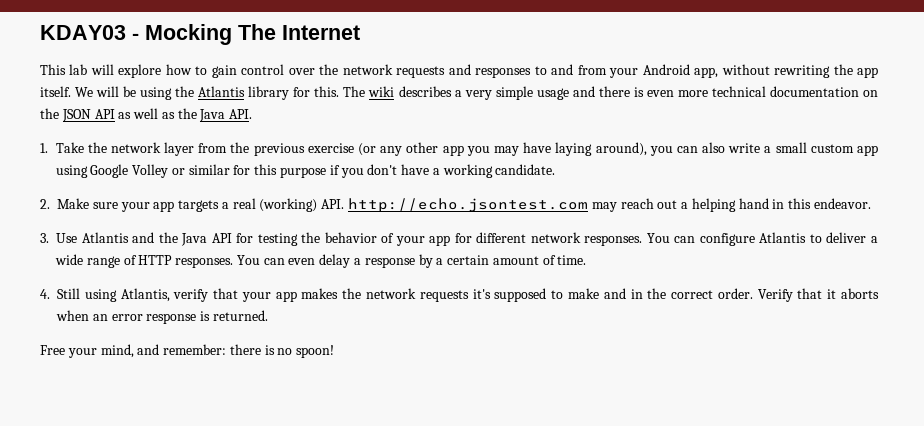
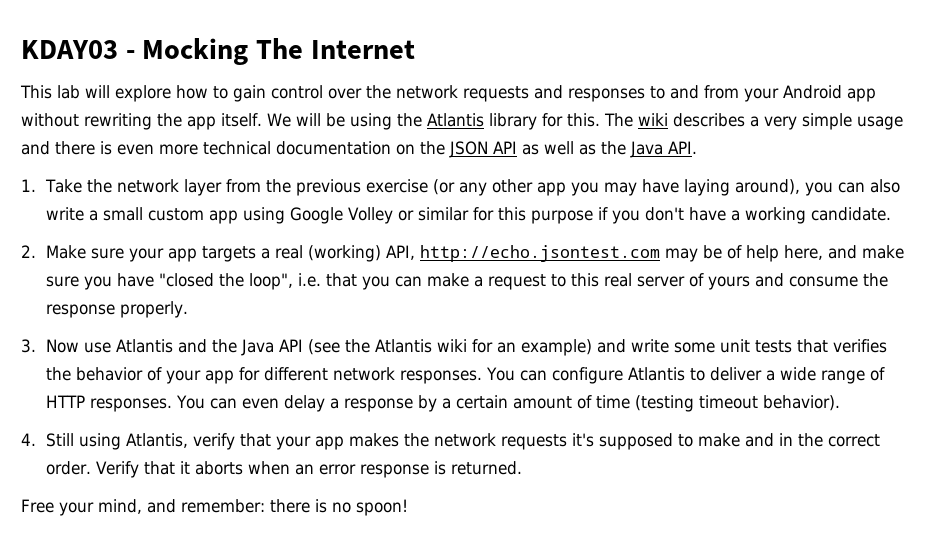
[694,67,719,78] app, -> [847,88,876,102] app
[321,199,345,209] API. -> [385,245,415,260] API,
[620,198,872,212] reach out a helping hand in this endeavor. -> [702,245,904,262] [45,273,888,290] [45,301,188,318] be of help here, and make sure you have "closed the loop", i.e. that you can make a request to this real server of yours and consume the response properly.
[56,233,77,243] Use -> [45,339,111,353] Now use
[236,233,298,246] for testing -> [307,339,887,356] (see the Atlantis wiki for an example) and write some unit tests that verifies
[557,255,587,265] time. -> [595,395,840,412] time (testing timeout behavior).

